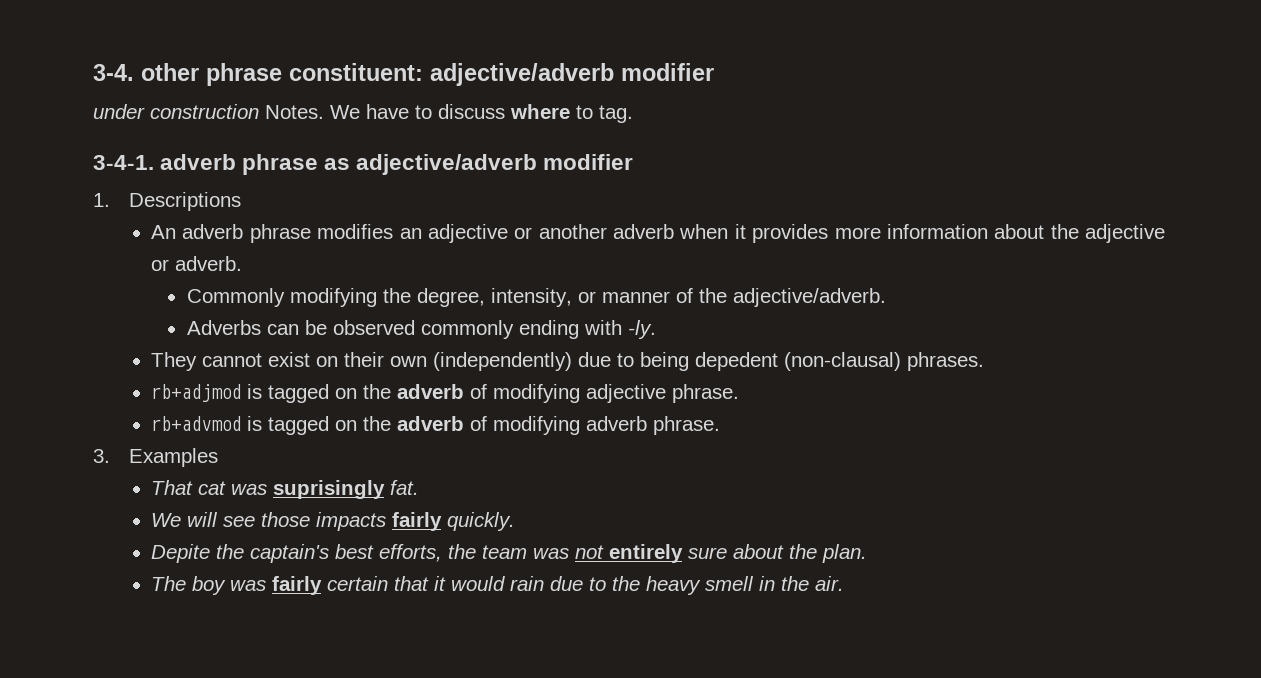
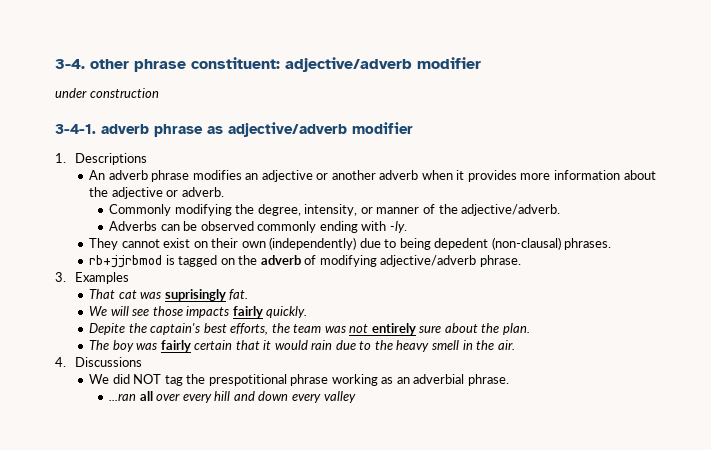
[265,104,633,123] Notes. We have to discuss where to tag. -> (159, 93) none
[151,384,740,403] [151,416,648,435] rb+adjmod is tagged on the adverb of modifying adjective phrase. // rb+advmod is tagged on the adverb of modifying adverb -> [89,255,477,268] rb+jjrbmod is tagged on the adverb of modifying adjective/adverb
(845, 583) none -> [55,357,143,367] [89,374,509,386] [109,391,356,403] // 4. Discussions // We did NOT tag the prespotitional phrase working as an adverbial phrase. // ...ran all over every hill and down every valley

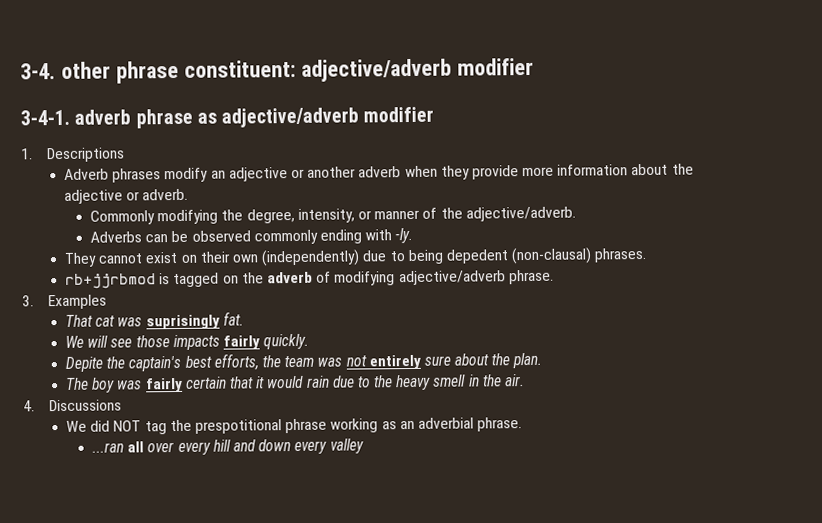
[55,88,159,98] // under construction -> (534, 66) none
[89,170,242,182] An adverb phrase modifies -> [64,167,209,183] Adverb phrases modify
[456,170,517,182] it provides -> [440,165,519,180] they provide

